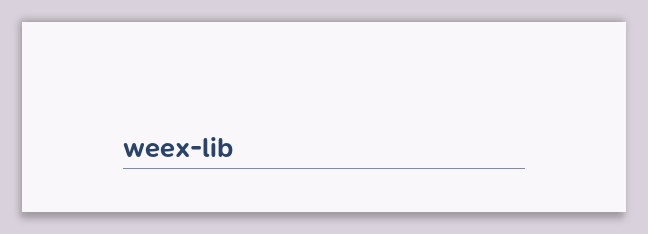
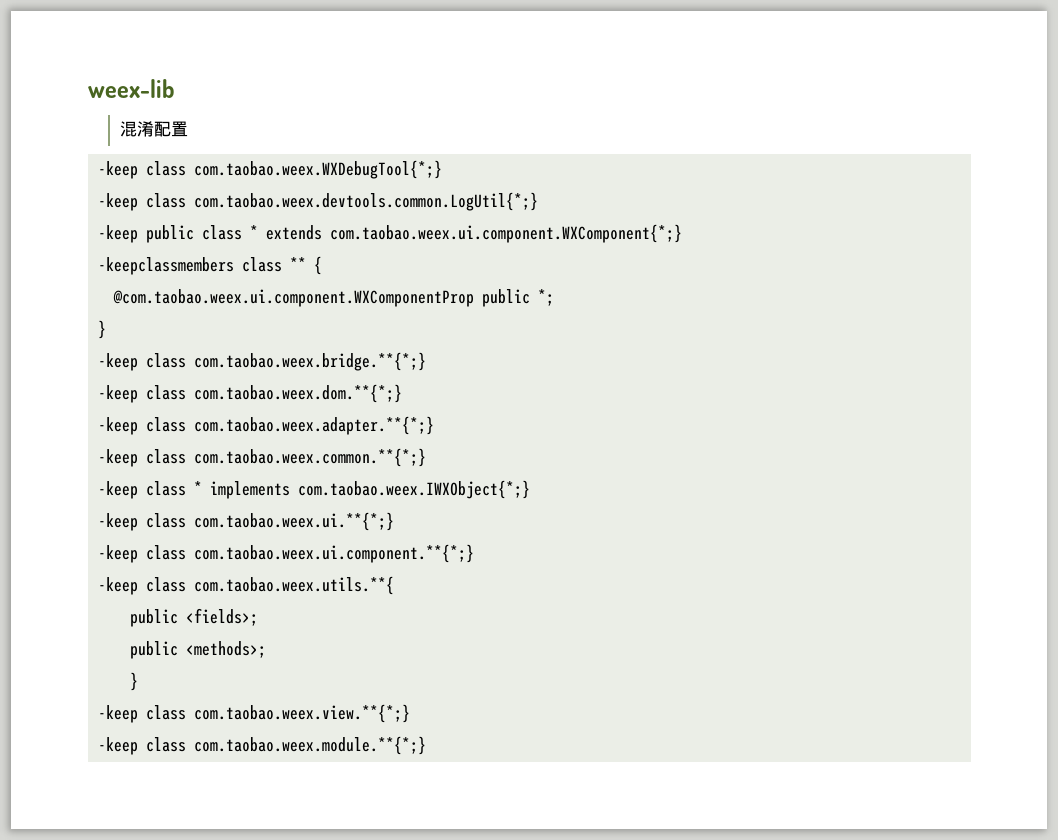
(233, 147) none -> [119,121,188,137] [98,160,443,179] [98,192,539,211] [98,224,683,243] [98,256,323,275] [113,289,555,307] [98,320,107,339] [98,352,427,371] [98,384,403,403] [98,416,435,435] [98,448,427,467] [98,480,531,499] [98,512,395,531] [98,544,475,563] [98,576,395,595] [130,608,259,627] [130,641,267,659] [130,672,139,691] [98,704,411,723] [98,736,427,755] // 混淆配置 // -keep class com.taobao.weex.WXDebugTool{*;} // -keep class com.taobao.weex.devtools.common.LogUtil{*;} // -keep public class * extends com.taobao.weex.ui.component.WXComponent{*;} // -keepclassmembers class ** { // @com.taobao.weex.ui.component.WXComponentProp public *; // } // -keep class com.taobao.weex.bridge.**{*;} // -keep class com.taobao.weex.dom.**{*;} // -keep class com.taobao.weex.adapter.**{*;} // -keep class com.taobao.weex.common.**{*;} // -keep class * implements com.taobao.weex.IWXObject{*;} // -keep class com.taobao.weex.ui.**{*;} // -keep class com.taobao.weex.ui.component.**{*;} // -keep class com.taobao.weex.utils.**{ // public <fields>; // public <methods>; // } // -keep class com.taobao.weex.view.**{*;} // -keep class com.taobao.weex.module.**{*;}

